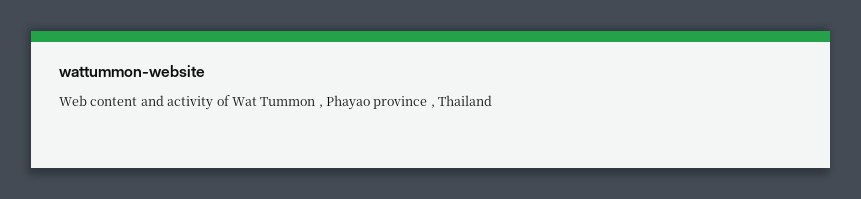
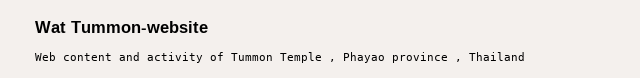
[59,65,205,77] wattummon-website -> [35,21,208,33] Wat Tummon-website
[231,97,316,106] Wat Tummon -> [231,52,322,63] Tummon Temple

